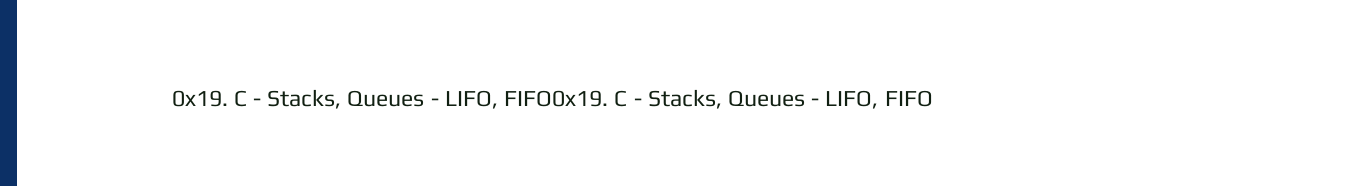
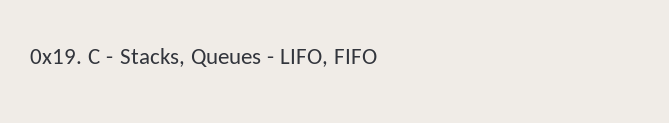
[504,89,879,109] FIFO0x19. C - Stacks, Queues - LIFO, -> (329, 58) none

